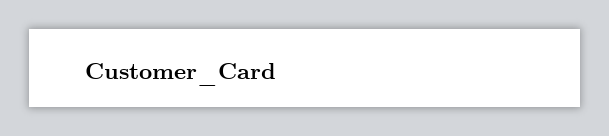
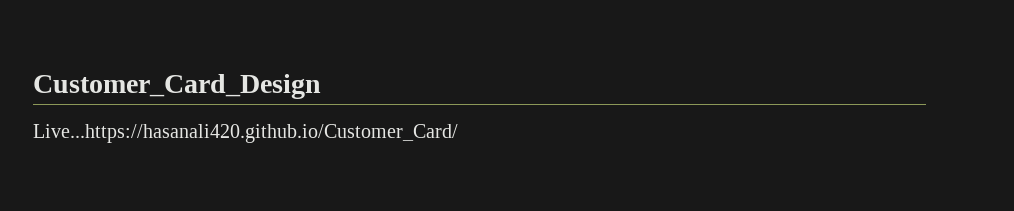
[85,63,276,86] Customer_Card -> [33,74,321,99] [33,124,458,143] Customer_Card_Design // Live...https://hasanali420.github.io/Customer_Card/

